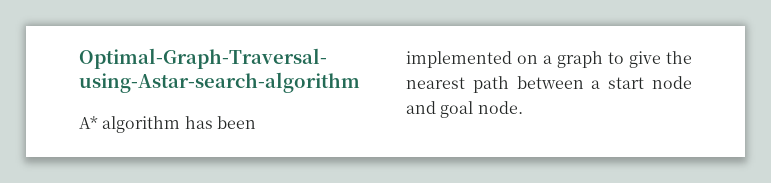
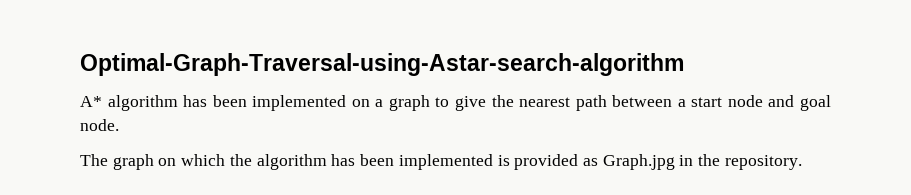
(523, 107) none -> [80,154,802,170] // The graph on which the algorithm has been implemented is provided as Graph.jpg in the repository.

